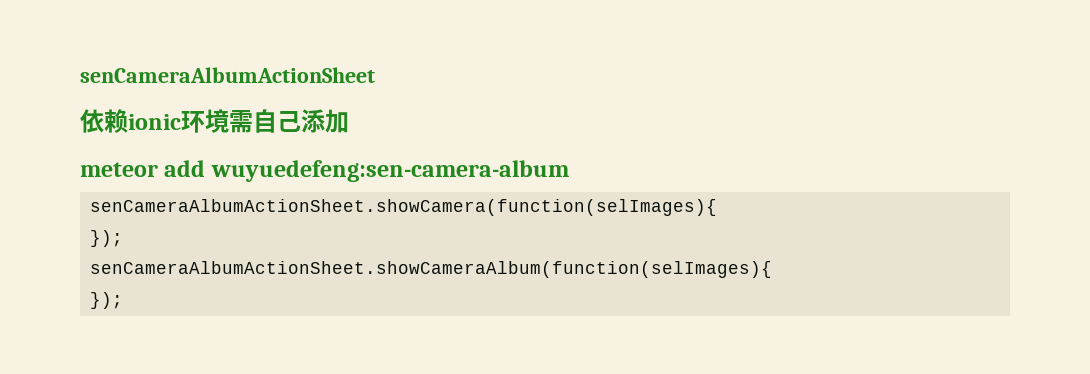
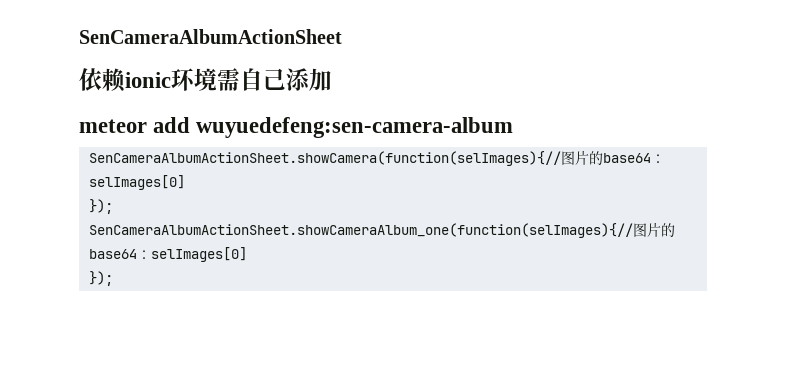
[80,67,375,83] senCameraAlbumActionSheet -> [79,29,342,44] SenCameraAlbumActionSheet
[90,199,718,216] [90,230,124,247] [90,261,773,278] senCameraAlbumActionSheet.showCamera(function(selImages){ // }); // senCameraAlbumActionSheet.showCameraAlbum(function(selImages){ -> [88,150,665,166] [88,175,185,190] [88,199,113,214] [88,222,675,238] [88,247,247,262] SenCameraAlbumActionSheet.showCamera(function(selImages){//图片的base64：selImages[0] // }); // SenCameraAlbumActionSheet.showCameraAlbum_one(function(selImages){//图片的base64：selImages[0]

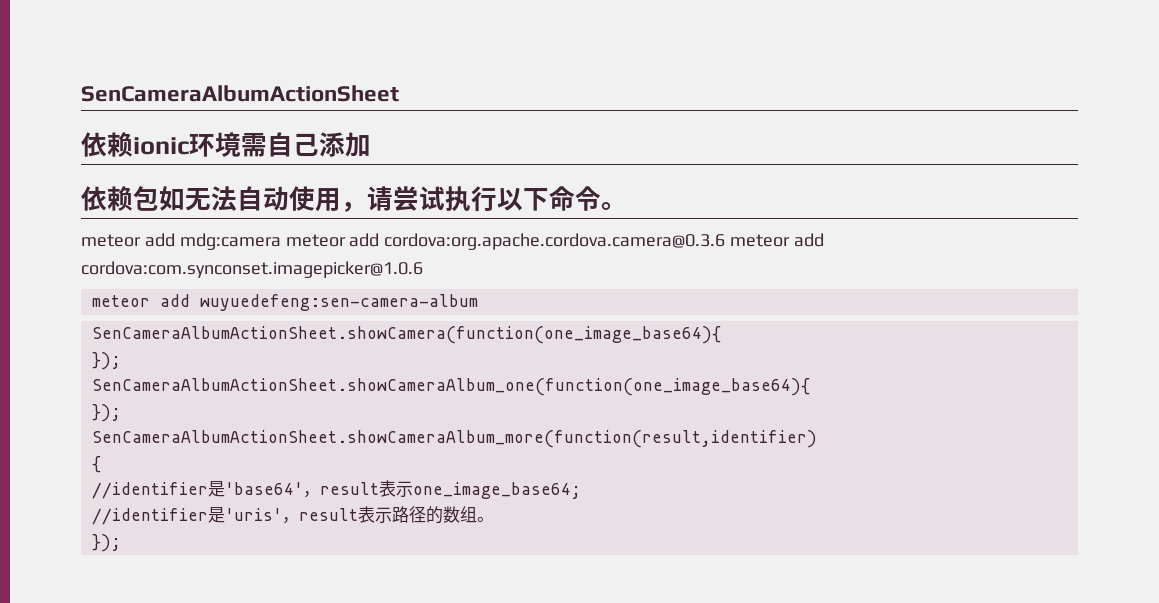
[79,117,514,138] [88,150,665,166] [88,175,185,190] [88,199,113,214] [88,222,675,238] [88,247,247,262] meteor add wuyuedefeng:sen-camera-album // SenCameraAlbumActionSheet.showCamera(function(selImages){//图片的base64：selImages[0] // }); // SenCameraAlbumActionSheet.showCameraAlbum_one(function(selImages){//图片的base64：selImages[0] -> [81,186,627,212] [81,233,825,250] [81,261,423,278] [91,294,478,311] [91,326,721,344] [91,352,121,370] [91,378,810,396] [91,404,121,422] [91,430,817,448] [91,456,101,473] [91,480,581,499] [91,506,494,525] 依赖包如无法自动使用，请尝试执行以下命令。 // meteor add mdg:camera meteor add cordova:org.apache.cordova.camera@0.3.6 meteor add cordova:com.synconset.imagepicker@1.0.6 // meteor add wuyuedefeng:sen-camera-album // SenCameraAlbumActionSheet.showCamera(function(one_image_base64){ // }); // SenCameraAlbumActionSheet.showCameraAlbum_one(function(one_image_base64){ // }); // SenCameraAlbumActionSheet.showCameraAlbum_more(function(result,identifier) // { // //identifier是'base64'，result表示one_image_base64; // //identifier是'uris'，result表示路径的数组。

